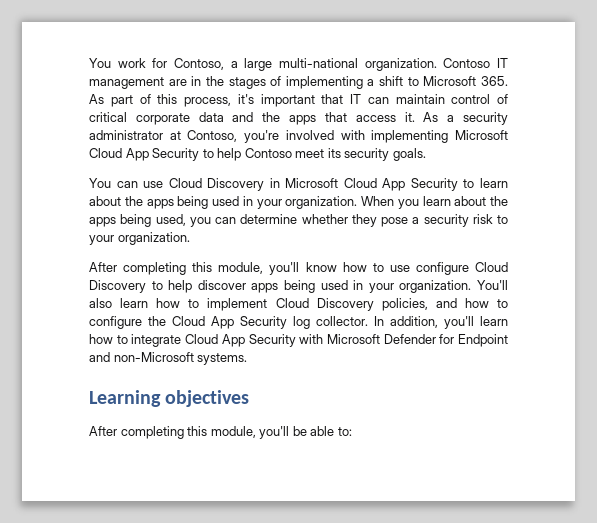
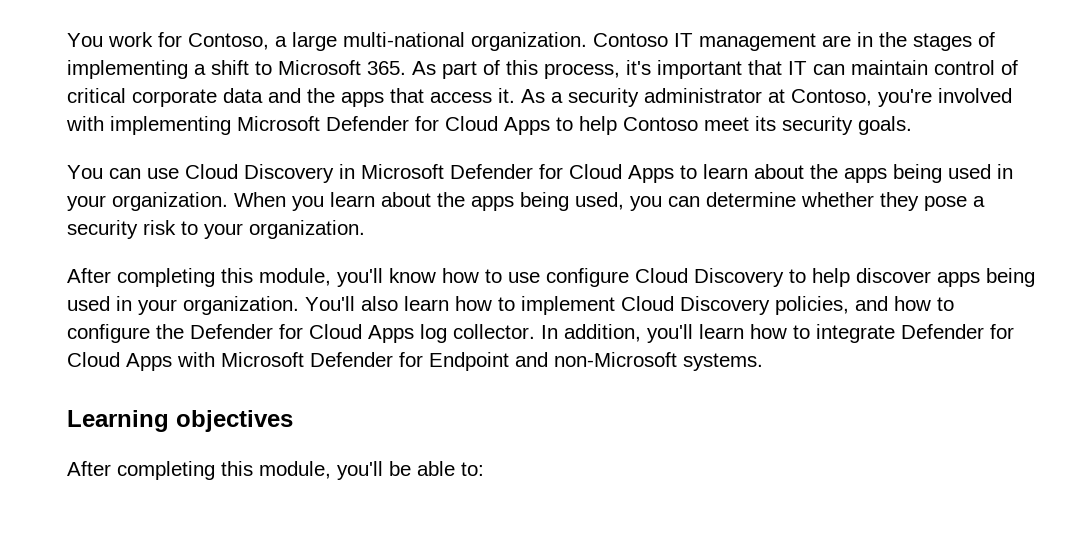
[89,148,200,161] Cloud App Security -> [326,116,550,135] Defender for Cloud Apps
[343,178,458,191] Cloud App Security -> [450,164,674,183] Defender for Cloud Apps
[172,316,287,329] Cloud App Security -> [190,324,414,343] Defender for Cloud Apps
[185,334,296,347] Cloud App Security -> [901,324,1014,339] [67,352,172,371] Defender for Cloud Apps

